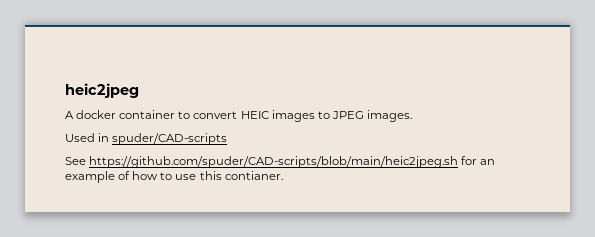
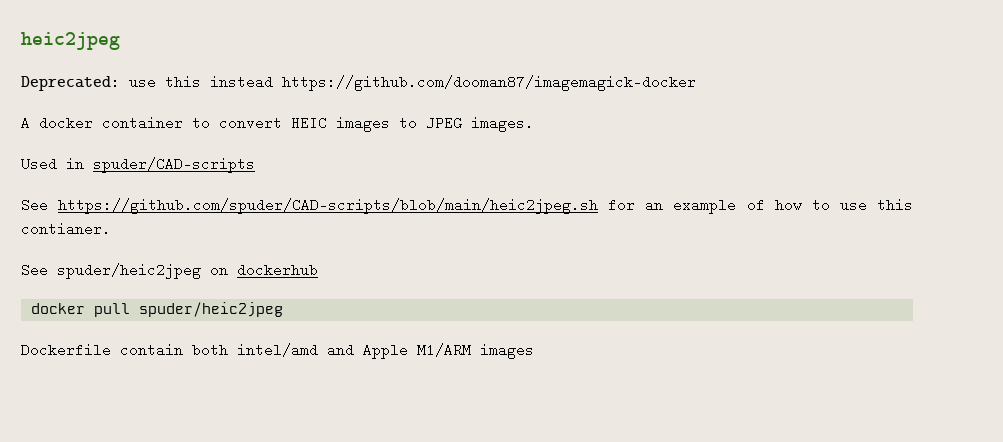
(139, 90) none -> [21,75,696,91] // Deprecated: use this instead https://github.com/dooman87/imagemagick-docker
(283, 175) none -> [21,263,318,279] [30,302,283,317] [21,343,534,359] // See spuder/heic2jpeg on dockerhub // docker pull spuder/heic2jpeg // Dockerfile contain both intel/amd and Apple M1/ARM images

